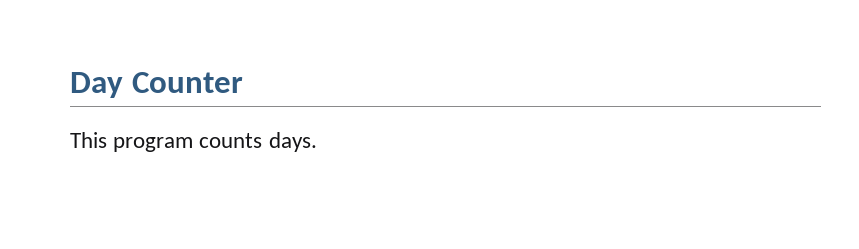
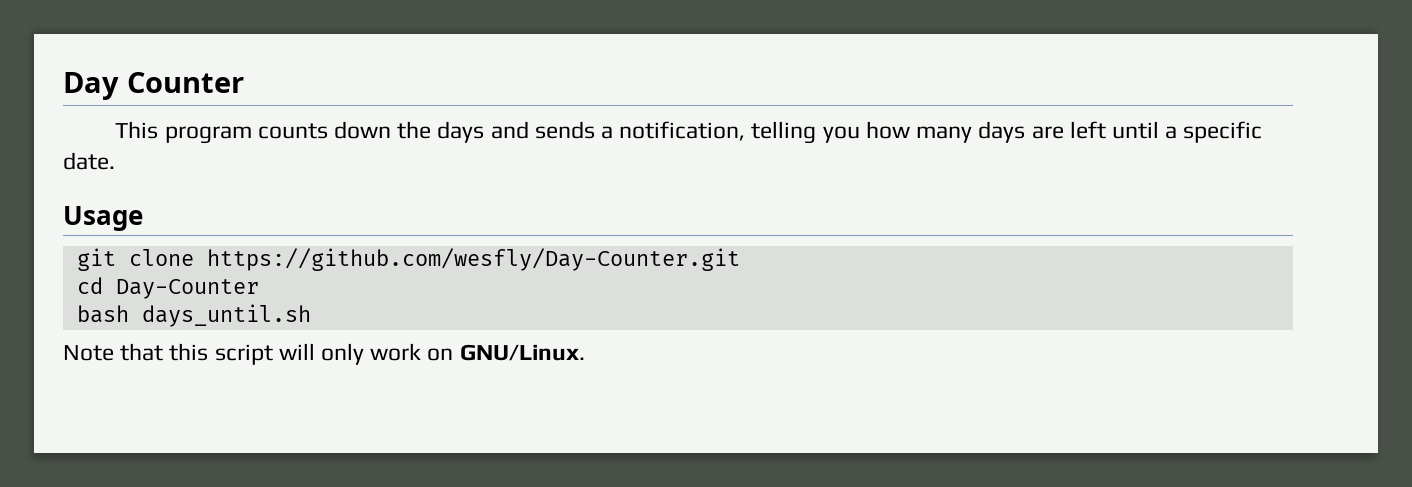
[268,132,317,152] days. -> [334,121,1263,144] [63,152,115,170] [63,206,143,231] [76,248,740,271] [76,277,259,299] [76,304,311,327] [63,343,585,365] down the days and sends a notification, telling you how many days are left until a specific date. // Usage // git clone https://github.com/wesfly/Day-Counter.git // cd Day-Counter // bash days_until.sh // Note that this script will only work on GNU/Linux.

